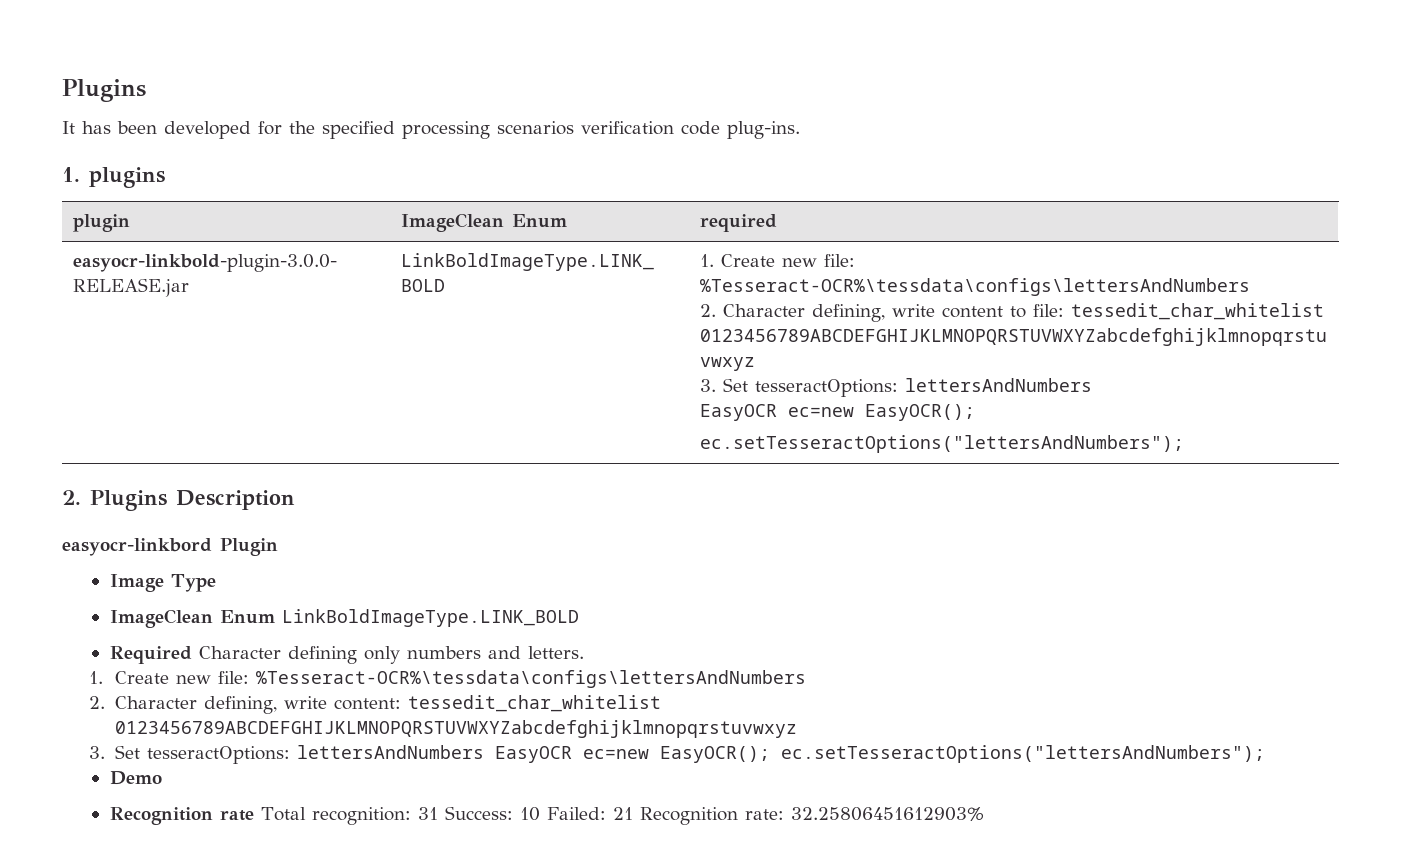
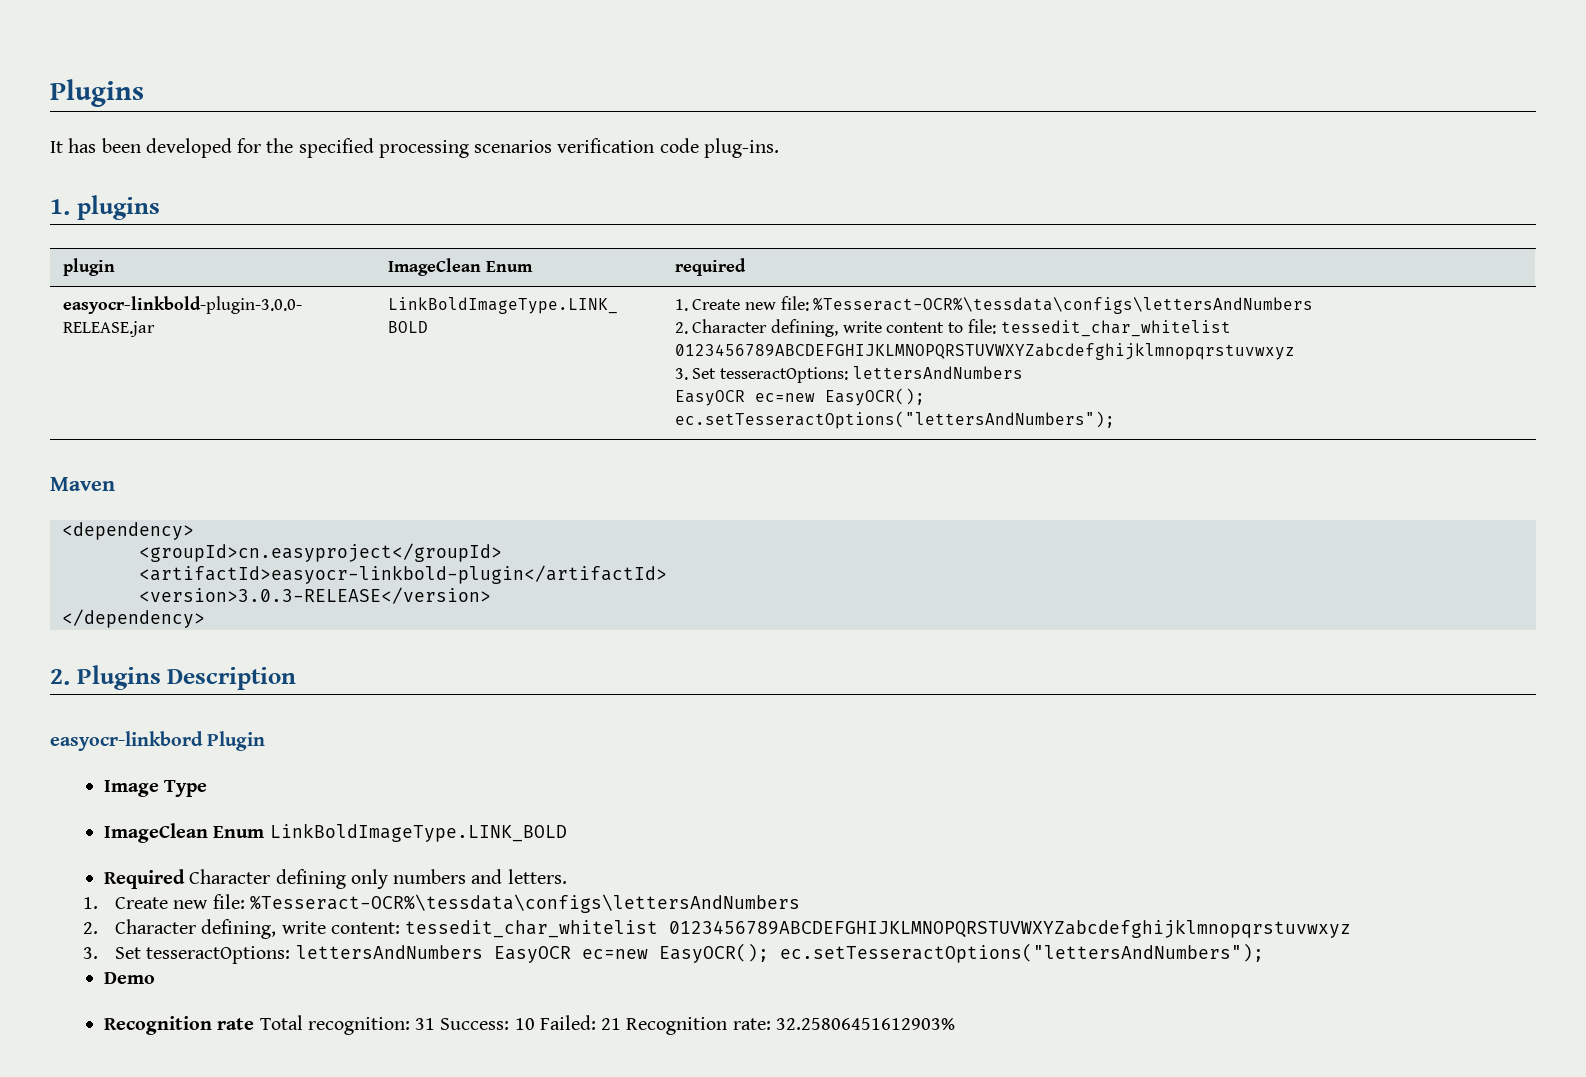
(1184, 444) none -> [50,477,115,491] [61,522,194,540] [138,543,502,562] [138,565,667,584] [138,587,491,604] [61,609,205,628] // Maven // <dependency> // <groupId>cn.easyproject</groupId> // <artifactId>easyocr-linkbold-plugin</artifactId> // <version>3.0.3-RELEASE</version> // </dependency>

